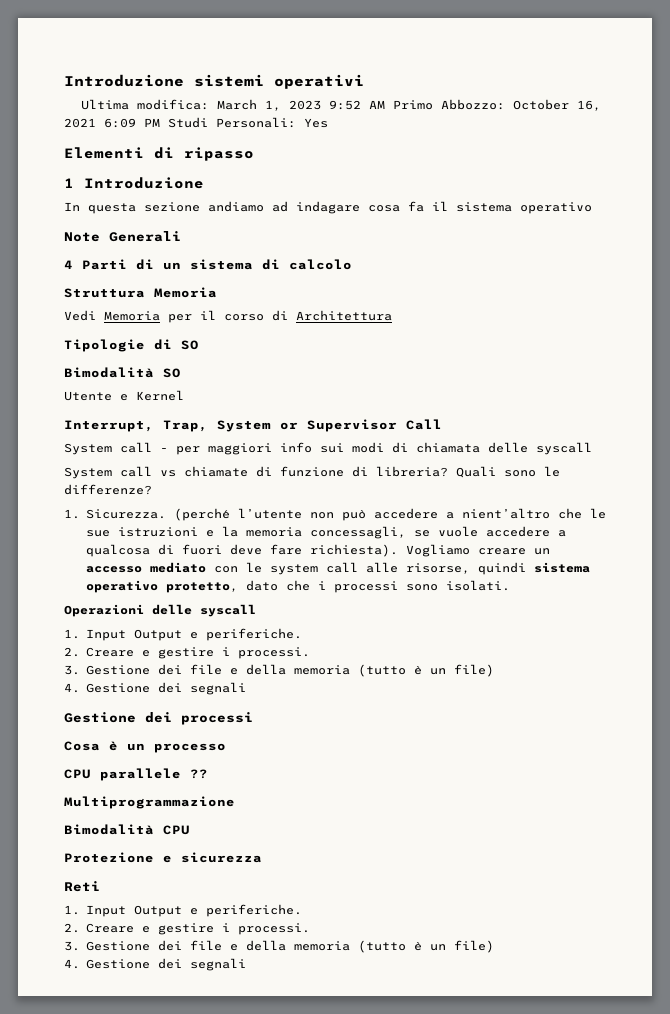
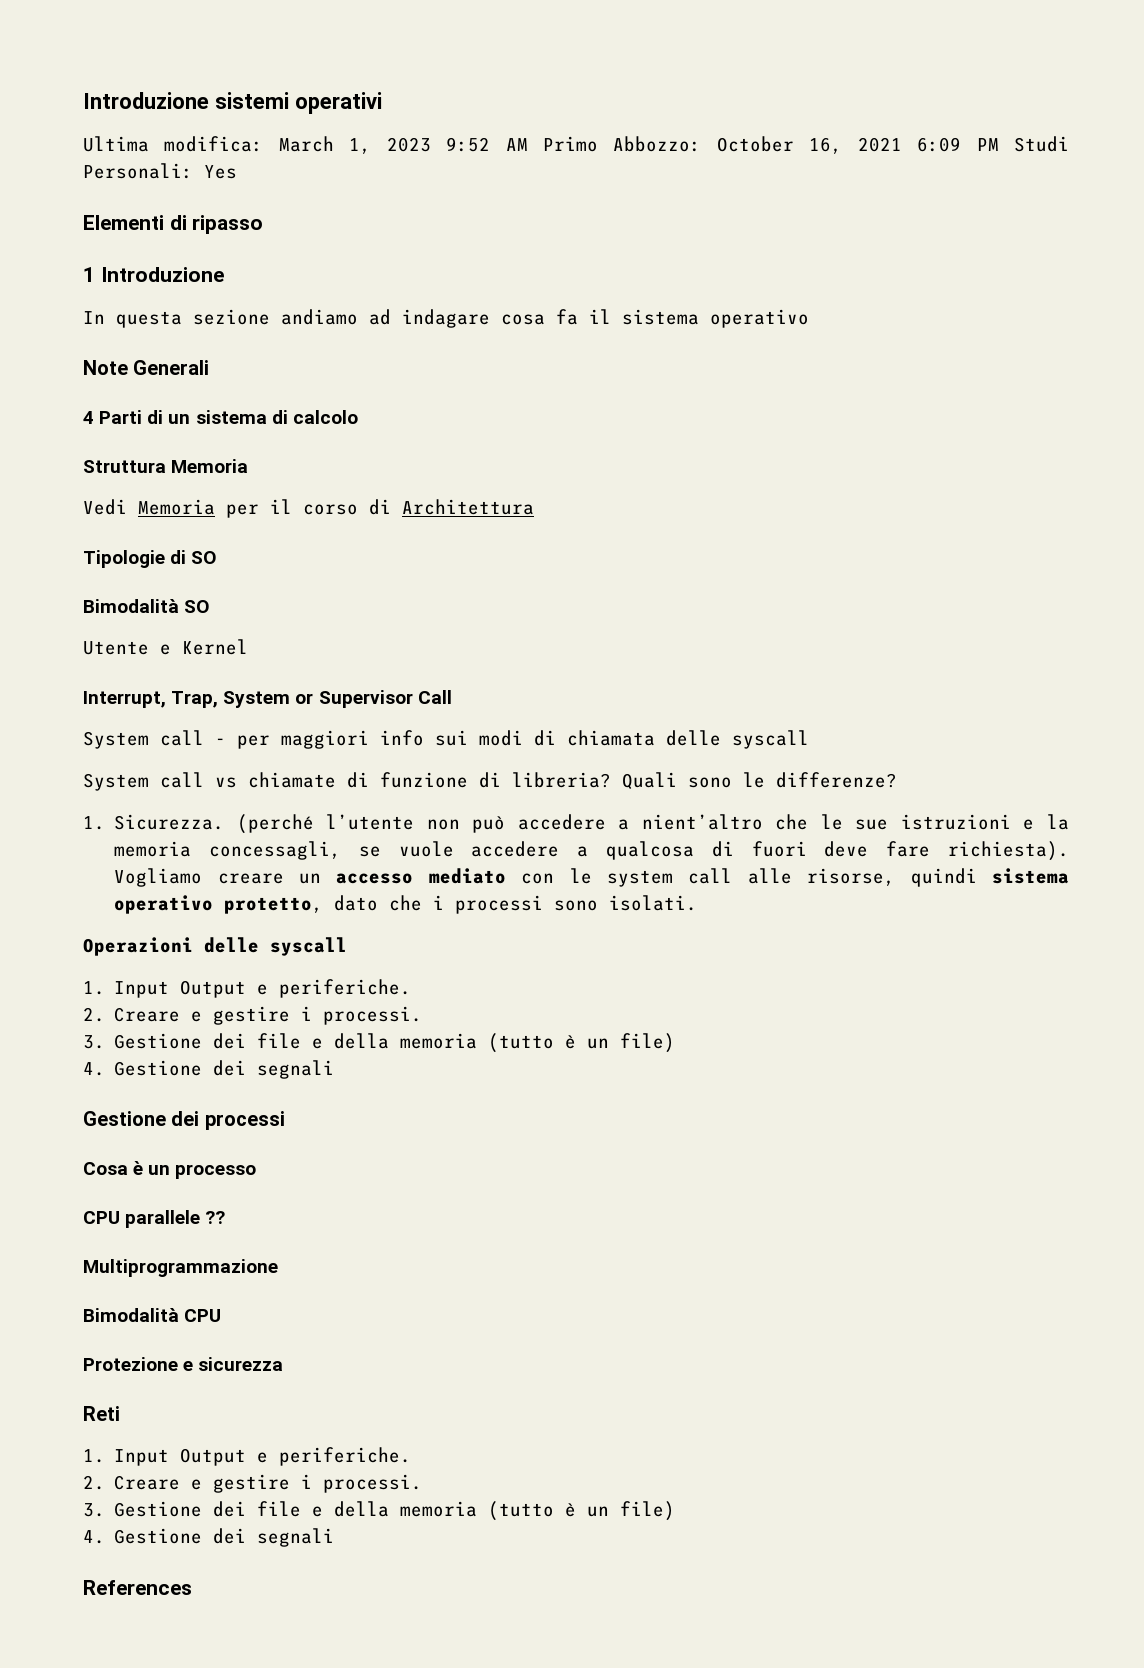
(246, 964) none -> [83,1580,192,1595] // References

